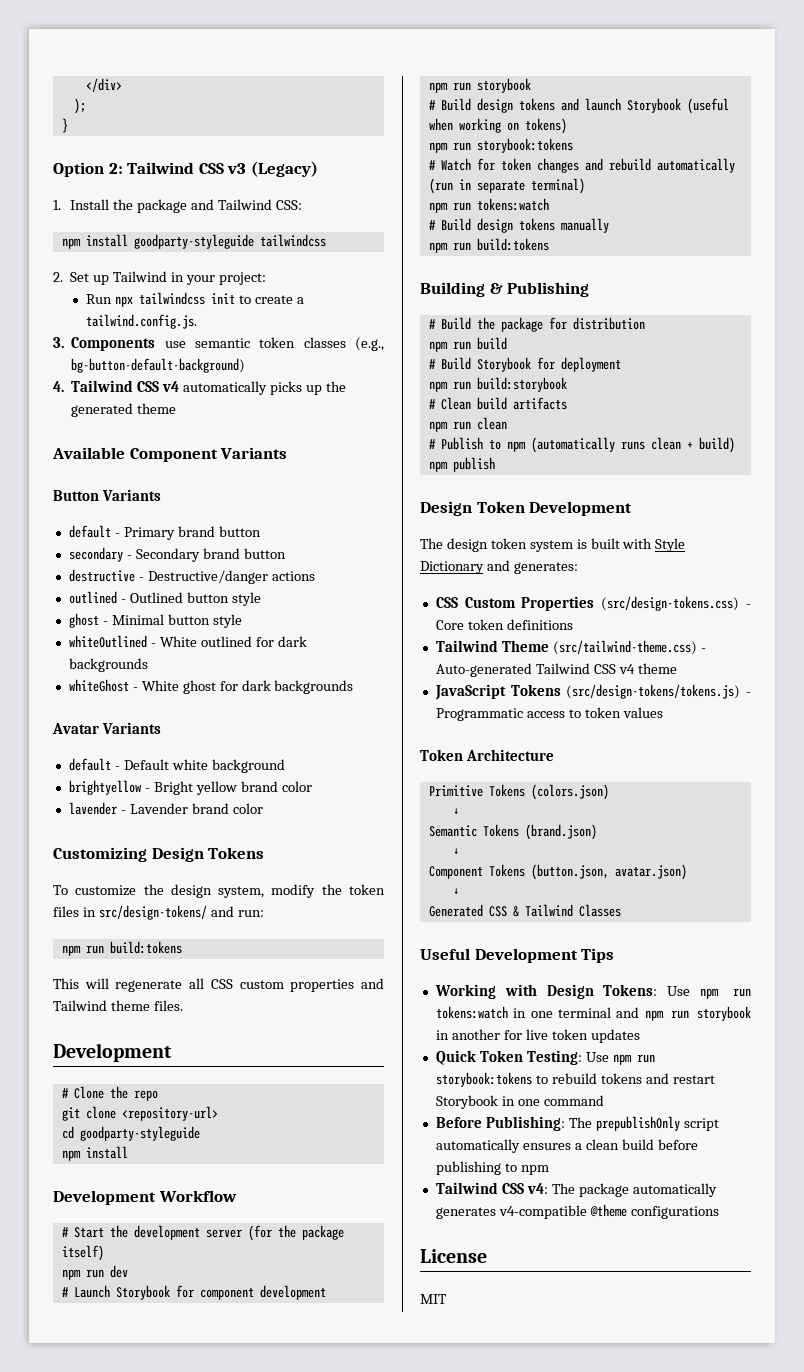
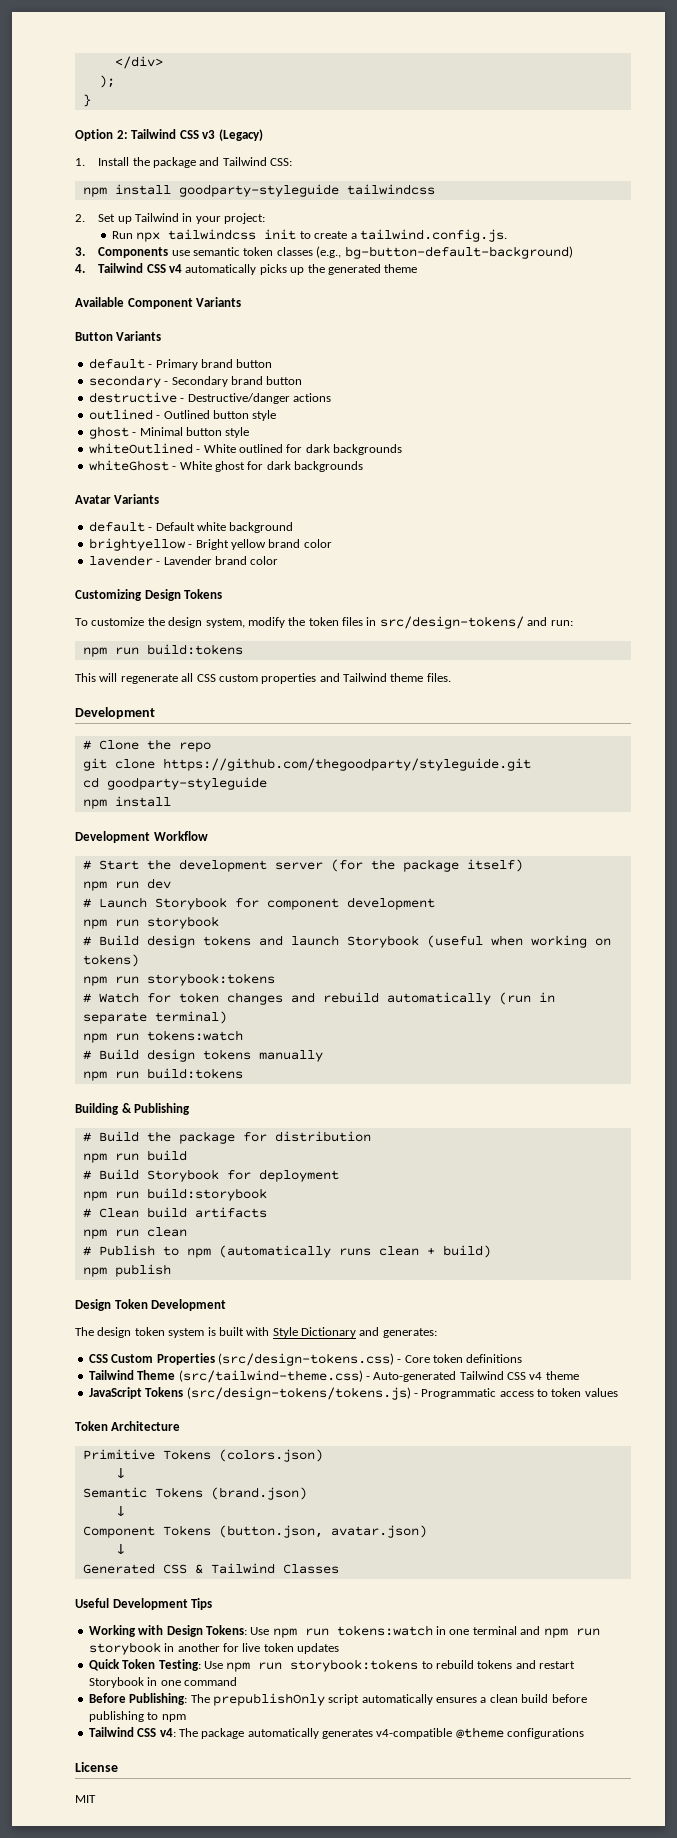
[121,1106,218,1121] <repository-url> -> [162,758,531,771] https://github.com/thegoodparty/styleguide.git

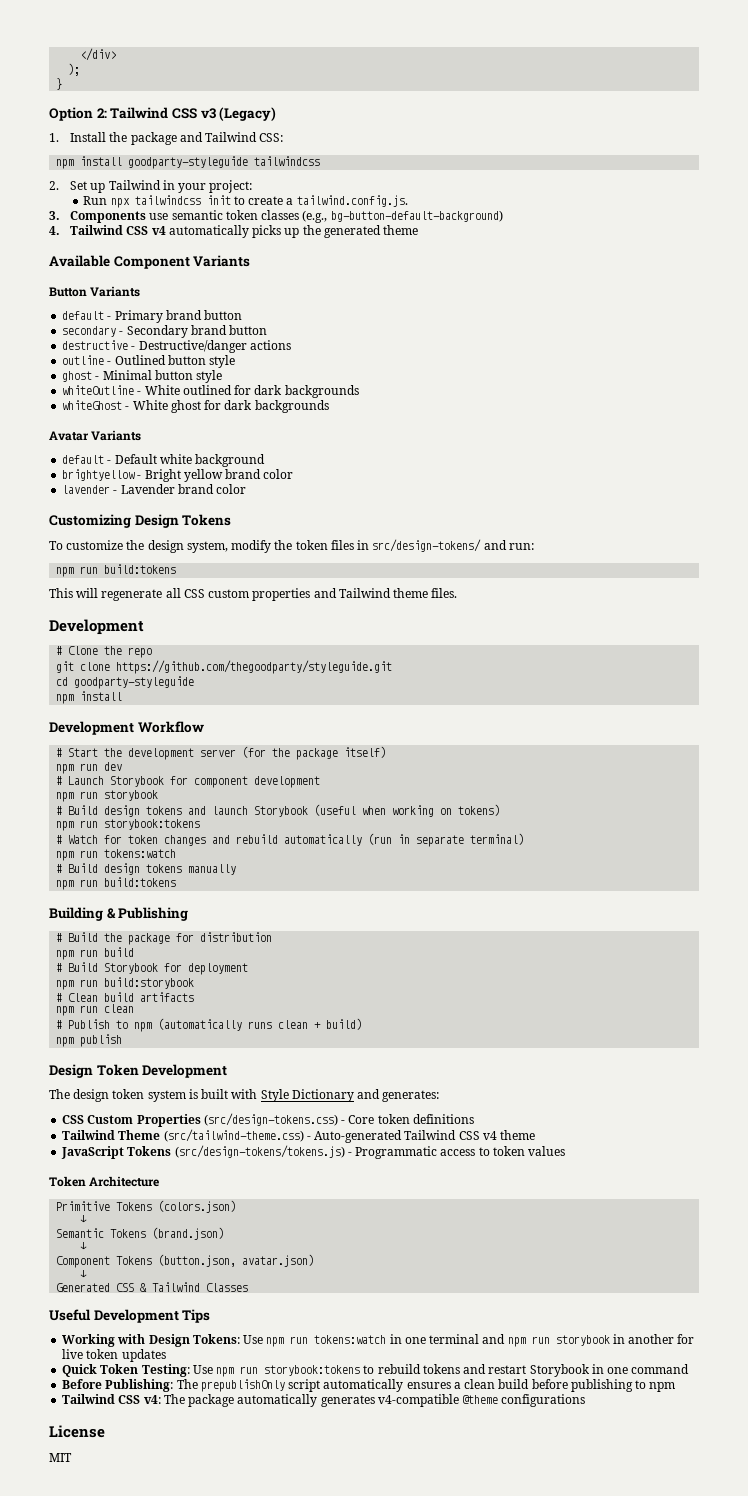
[88,409,153,420] outlined -> [62,355,105,365] outline
[88,443,193,454] whiteOutlined -> [62,385,135,395] whiteOutline

